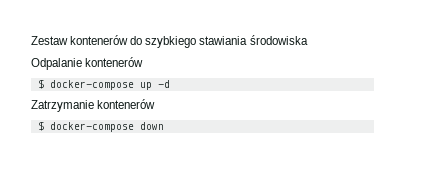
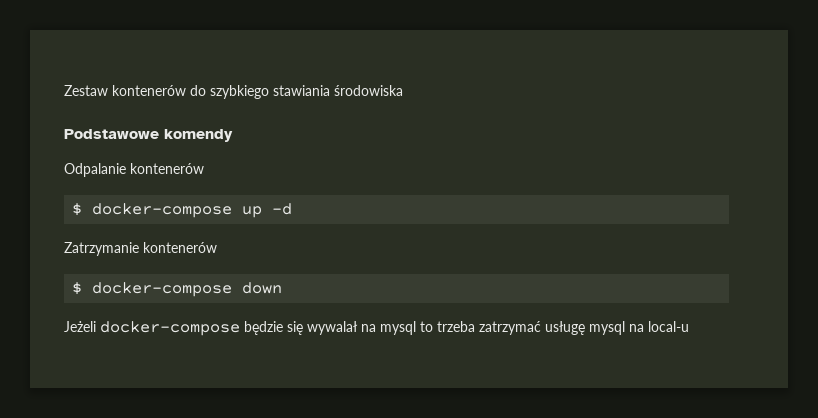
(308, 40) none -> [64,129,233,142] // Podstawowe komendy
(164, 126) none -> [64,321,689,336] // Jeżeli docker-compose będzie się wywalał na mysql to trzeba zatrzymać usługę mysql na local-u

